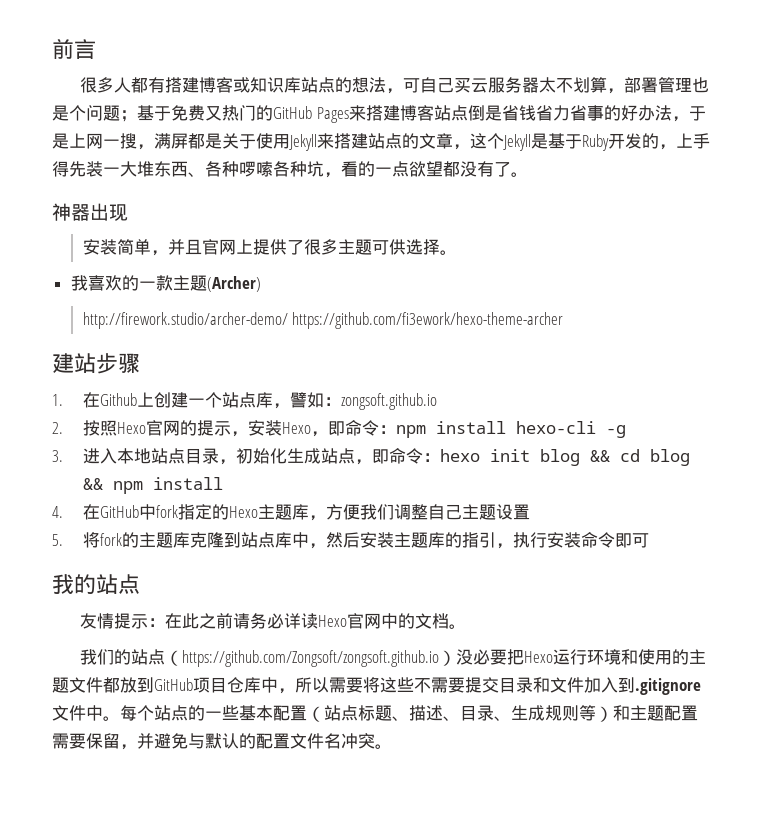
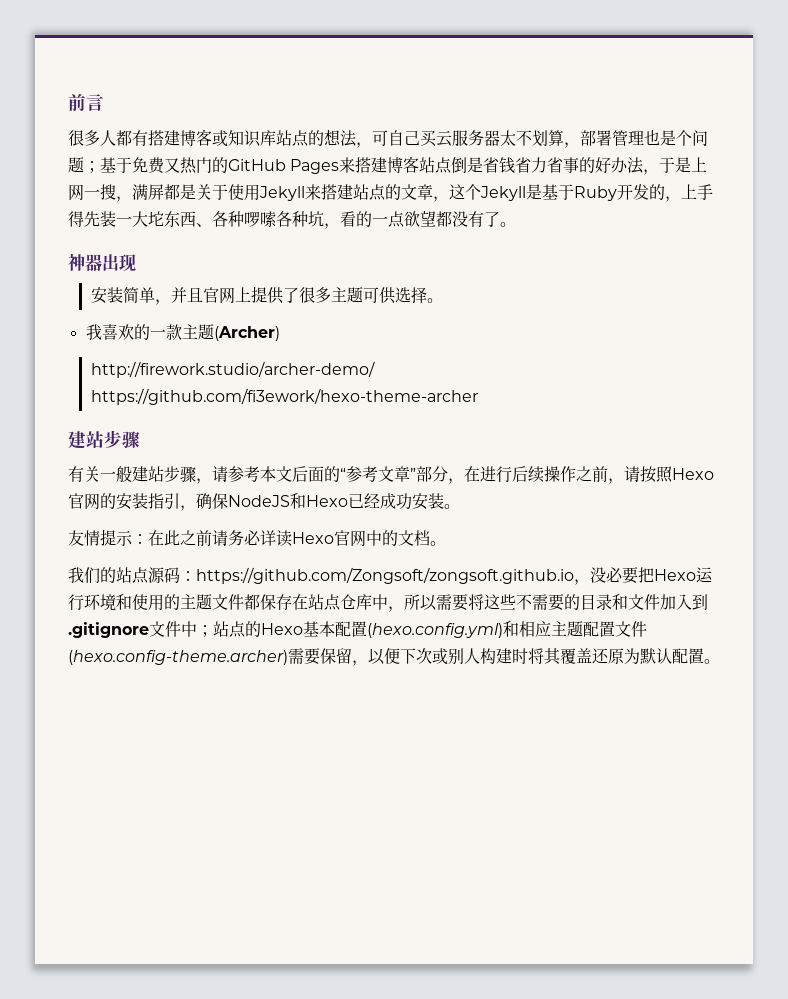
[137,161,154,177] 堆 -> [148,211,164,226] 坨
[52,392,437,410] [52,420,626,438] [52,448,690,466] [82,477,223,494] [52,504,530,521] [52,532,649,549] [52,574,140,594] 1.在Github上创建一个站点库，譬如：zongsoft.github.io // 2.按照Hexo官网的提示，安装Hexo，即命令：npm install hexo-cli -g // 3.进入本地站点目录，初始化生成站点，即命令：hexo init blog && cd blog && npm install // 4.在GitHub中fork指定的Hexo主题库，方便我们调整自己主题设置 // 5.将fork的主题库克隆到站点库中，然后安装主题库的指引，执行安装命令即可 // 我的站点 -> [68,466,714,484] [68,493,460,511] 有关一般建站步骤，请参考本文后面的“参考文章”部分，在进行后续操作之前，请按照Hexo官网的安装指引，确保NodeJS和Hexo已经成功安装。
[165,650,457,667] （https://github.com/Zongsoft/zongsoft.github.io） -> [148,567,590,585] 源码：https://github.com/Zongsoft/zongsoft.github.io，
[120,677,227,693] 放到GitHub项目 -> [260,594,341,611] 保存在站点
[465,677,499,693] 提交 -> [564,594,580,610] 的
[103,705,698,722] [52,733,375,750] 。每个站点的一些基本配置（站点标题、描述、目录、生成规则等）和主题配置需要保留，并避免与默认的配置文件名冲突 -> [197,621,647,638] [68,648,704,666] ；站点的Hexo基本配置(hexo.config.yml)和相应主题配置文件(hexo.config-theme.archer)需要保留，以便下次或别人构建时将其覆盖还原为默认配置

